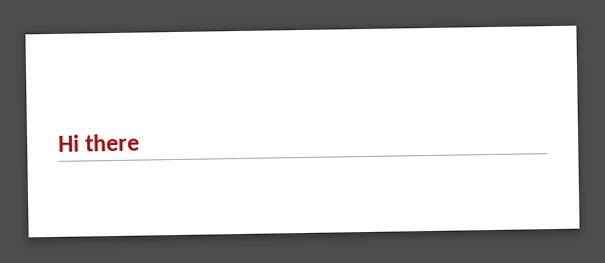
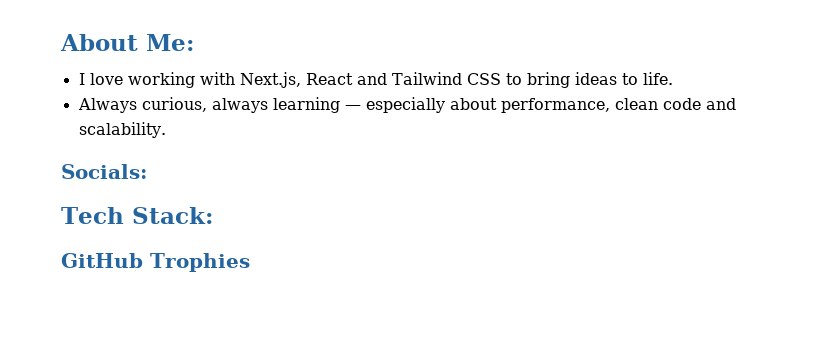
[58,133,141,152] Hi there -> [60,34,194,51] [78,72,673,88] [77,97,736,113] [78,122,166,138] [61,164,147,179] [61,207,213,224] [61,253,250,272] About Me: // I love working with Next.js, React and Tailwind CSS to bring ideas to life. // Always curious, always learning — especially about performance, clean code and scalability. // Socials: // Tech Stack: // GitHub Trophies

